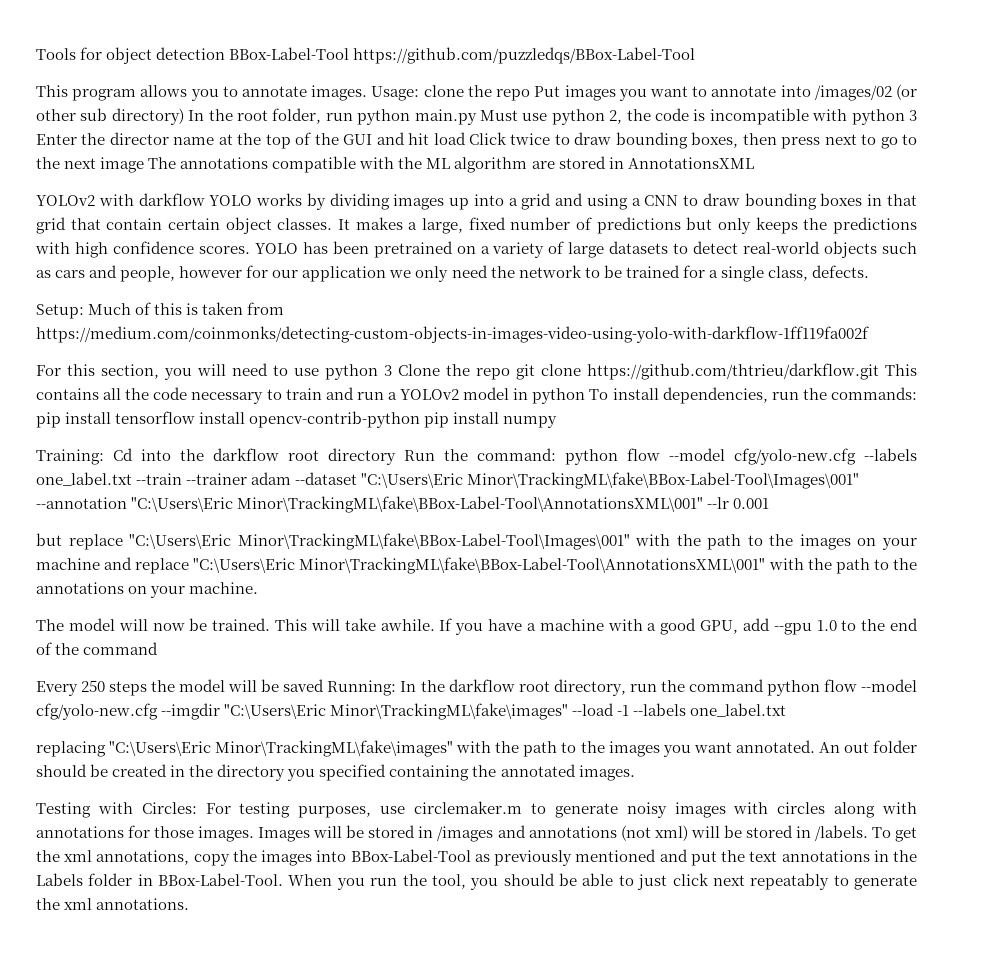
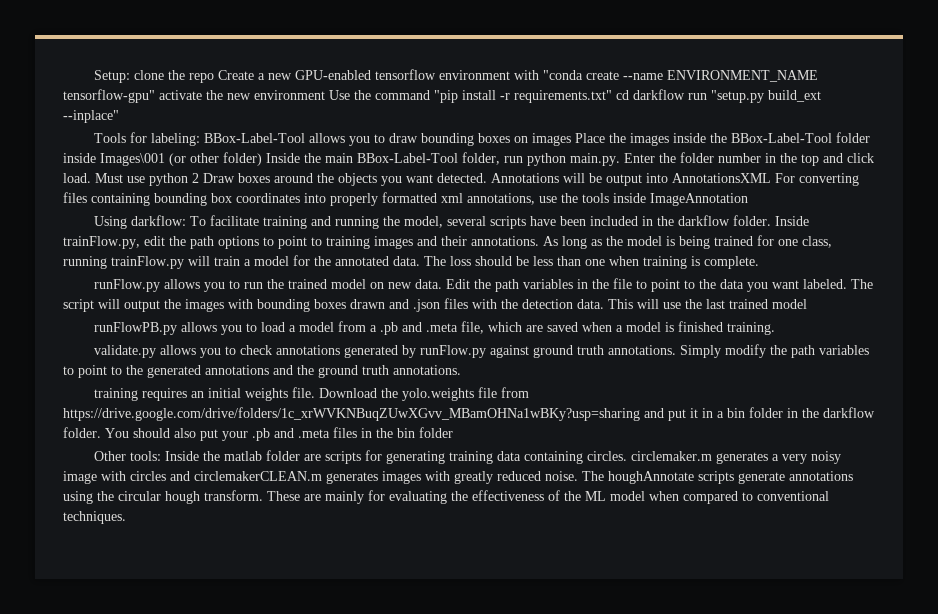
[36,47,696,64] [36,84,918,101] [36,108,917,125] [36,132,918,149] [36,156,754,173] [36,193,918,210] [36,217,917,234] [35,241,918,258] [36,265,869,282] [36,302,285,319] [36,326,869,343] [36,363,917,380] [36,387,918,404] [36,411,558,428] [36,448,917,465] [36,472,860,489] [36,496,770,513] [36,533,917,550] [36,557,917,574] [36,582,259,598] [36,618,919,635] [36,642,159,655] [36,679,918,696] [36,703,787,720] [36,740,917,757] [36,764,635,781] [36,801,918,818] [36,825,917,842] [36,849,918,866] [36,873,917,890] [36,898,190,910] Tools for object detection BBox-Label-Tool https://github.com/puzzledqs/BBox-Label-Tool // This program allows you to annotate images. Usage: clone the repo Put images you want to annotate into /images/02 (or other sub directory) In the root folder, run python main.py Must use python 2, the code is incompatible with python 3 Enter the director name at the top of the GUI and hit load Click twice to draw bounding boxes, then press next to go to the next image The annotations compatible with the ML algorithm are stored in AnnotationsXML // YOLOv2 with darkflow YOLO works by dividing images up into a grid and using a CNN to draw bounding boxes in that grid that contain certain object classes. It makes a large, fixed number of predictions but only keeps the predictions with high confidence scores. YOLO has been pretrained on a variety of large datasets to detect real-world objects such as cars and people, however for our application we only need the network to be trained for a single class, defects. // Setup: Much of this is taken from https://medium.com/coinmonks/detecting-custom-objects-in-images-video-using-yolo-with-darkflow-1ff119fa002f // For this section, you will need to use python 3 Clone the repo git clone https://github.com/thtrieu/darkflow.git This contains all the code necessary to train and run a YOLOv2 model in python To install dependencies, run the commands: pip install tensorflow install opencv-contrib-python pip install numpy // Training: Cd into the darkflow root directory Run the command: python flow --model cfg/yolo-new.cfg --labels one_label.txt --train --trainer adam --dataset "C:\Users\Eric Minor\TrackingML\fake\BBox-Label-Tool\Images\001" --annotation "C:\Users\Eric Minor\TrackingML\fake\BBox-Label-Tool\AnnotationsXML\001" --lr 0.001 // but replace "C:\Users\Eric Minor\TrackingML\fake\BBox-Label-Tool\Images\001" with the path to the images on your machine and replace "C:\Users\Eric Minor\TrackingML\fake\BBox-Label-Tool\AnnotationsXML\001" with the path to the annotations on your machine. // The model will now be trained. This will take awhile. If you have a machine with a good GPU, add --gpu 1.0 to the end of the command // Every 250 steps the model will be saved Running: In the darkflow root directory, run the command python flow --model cfg/yolo-new.cfg --imgdir "C:\Users\Eric Minor\TrackingML\fake\images" --load -1 --labels one_label.txt // replacing "C:\Users\Eric Minor\TrackingML\fake\images" with the path to the images you want annotated. An out folder should be created in the directory you specified containing the annotated images. // Testing with Circles: For testing purposes, use circlemaker.m to generate noisy images with circles along with annotations for those images. Images will be stored in /images and annotations (not xml) will be stored in /labels. To get the xml annotations, copy the images into BBox-Label-Tool as previously mentioned and put the text annotations in the Labels folder in BBox-Label-Tool. When you run the tool, you should be able to just click next repeatably to generate the xml annotations. -> [93,69,818,83] [63,89,821,103] [63,110,119,123] [93,132,870,146] [63,152,874,166] [63,173,859,186] [63,192,748,206] [93,215,809,229] [63,235,832,249] [63,255,759,269] [93,278,873,292] [63,298,807,312] [93,321,775,335] [93,344,869,358] [63,365,461,378] [93,387,529,401] [63,407,875,421] [63,427,453,441] [93,450,841,464] [63,471,853,484] [63,490,829,504] [63,511,126,524] Setup: clone the repo Create a new GPU-enabled tensorflow environment with "conda create --name ENVIRONMENT_NAME tensorflow-gpu" activate the new environment Use the command "pip install -r requirements.txt" cd darkflow run "setup.py build_ext --inplace" // Tools for labeling: BBox-Label-Tool allows you to draw bounding boxes on images Place the images inside the BBox-Label-Tool folder inside Images\001 (or other folder) Inside the main BBox-Label-Tool folder, run python main.py. Enter the folder number in the top and click load. Must use python 2 Draw boxes around the objects you want detected. Annotations will be output into AnnotationsXML For converting files containing bounding box coordinates into properly formatted xml annotations, use the tools inside ImageAnnotation // Using darkflow: To facilitate training and running the model, several scripts have been included in the darkflow folder. Inside trainFlow.py, edit the path options to point to training images and their annotations. As long as the model is being trained for one class, running trainFlow.py will train a model for the annotated data. The loss should be less than one when training is complete. // runFlow.py allows you to run the trained model on new data. Edit the path variables in the file to point to the data you want labeled. The script will output the images with bounding boxes drawn and .json files with the detection data. This will use the last trained model // runFlowPB.py allows you to load a model from a .pb and .meta file, which are saved when a model is finished training. // validate.py allows you to check annotations generated by runFlow.py against ground truth annotations. Simply modify the path variables to point to the generated annotations and the ground truth annotations. // training requires an initial weights file. Download the yolo.weights file from https://drive.google.com/drive/folders/1c_xrWVKNBuqZUwXGvv_MBamOHNa1wBKy?usp=sharing and put it in a bin folder in the darkflow folder. You should also put your .pb and .meta files in the bin folder // Other tools: Inside the matlab folder are scripts for generating training data containing circles. circlemaker.m generates a very noisy image with circles and circlemakerCLEAN.m generates images with greatly reduced noise. The houghAnnotate scripts generate annotations using the circular hough transform. These are mainly for evaluating the effectiveness of the ML model when compared to conventional techniques.

